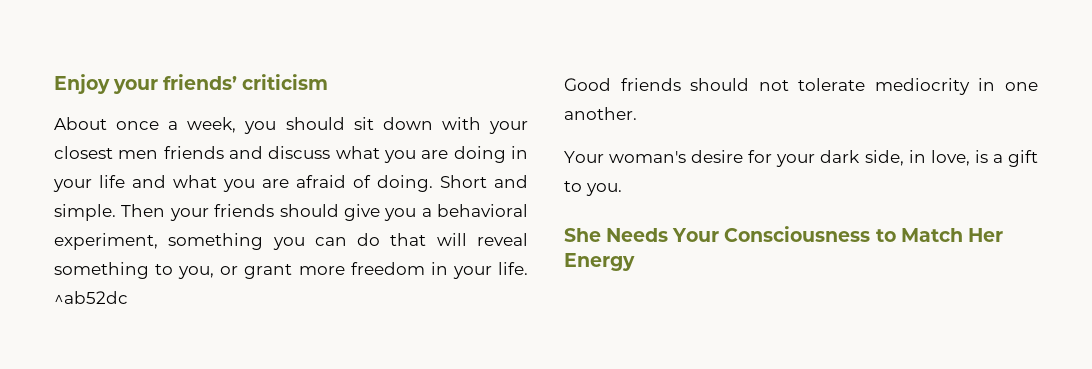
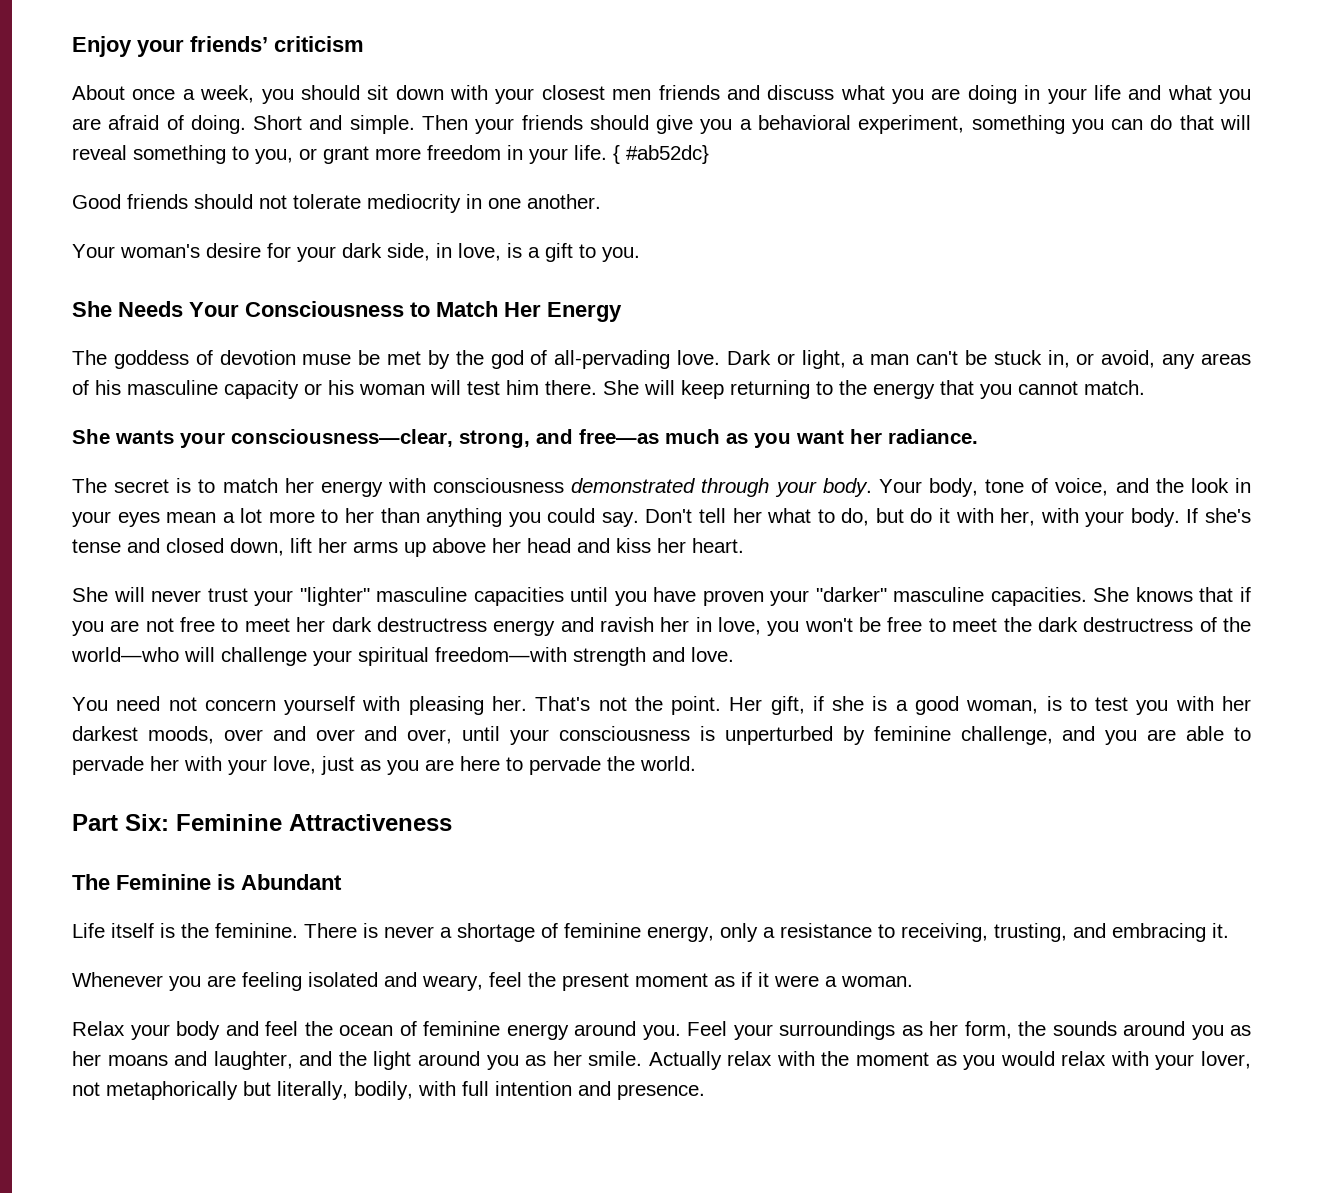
[54,291,128,304] ^ab52dc -> [613,145,709,164] { #ab52dc}
(635, 262) none -> [72,350,1251,369] [72,380,1145,399] [72,429,978,448] [72,478,1251,497] [72,508,1251,527] [72,538,744,557] [72,587,1251,606] [72,617,1251,636] [71,647,734,666] [72,696,1251,715] [72,726,1251,745] [72,756,696,775] [72,814,452,831] [72,874,342,890] [72,923,1229,942] [72,972,913,991] [72,1021,1251,1040] [72,1051,1252,1070] [72,1081,705,1100] // The goddess of devotion muse be met by the god of all-pervading love. Dark or light, a man can't be stuck in, or avoid, any areas of his masculine capacity or his woman will test him there. She will keep returning to the energy that you cannot match. // She wants your consciousness—clear, strong, and free—as much as you want her radiance. // The secret is to match her energy with consciousness demonstrated through your body. Your body, tone of voice, and the look in your eyes mean a lot more to her than anything you could say. Don't tell her what to do, but do it with her, with your body. If she's tense and closed down, lift her arms up above her head and kiss her heart. // She will never trust your "lighter" masculine capacities until you have proven your "darker" masculine capacities. She knows that if you are not free to meet her dark destructress energy and ravish her in love, you won't be free to meet the dark destructress of the world—who will challenge your spiritual freedom—with strength and love. // You need not concern yourself with pleasing her. That's not the point. Her gift, if she is a good woman, is to test you with her darkest moods, over and over and over, until your consciousness is unperturbed by feminine challenge, and you are able to pervade her with your love, just as you are here to pervade the world. // Part Six: Feminine Attractiveness // The Feminine is Abundant // Life itself is the feminine. There is never a shortage of feminine energy, only a resistance to receiving, trusting, and embracing it. // Whenever you are feeling isolated and weary, feel the present moment as if it were a woman. // Relax your body and feel the ocean of feminine energy around you. Feel your surroundings as her form, the sounds around you as her moans and laughter, and the light around you as her smile. Actually relax with the moment as you would relax with your lover, not metaphorically but literally, bodily, with full intention and presence.

